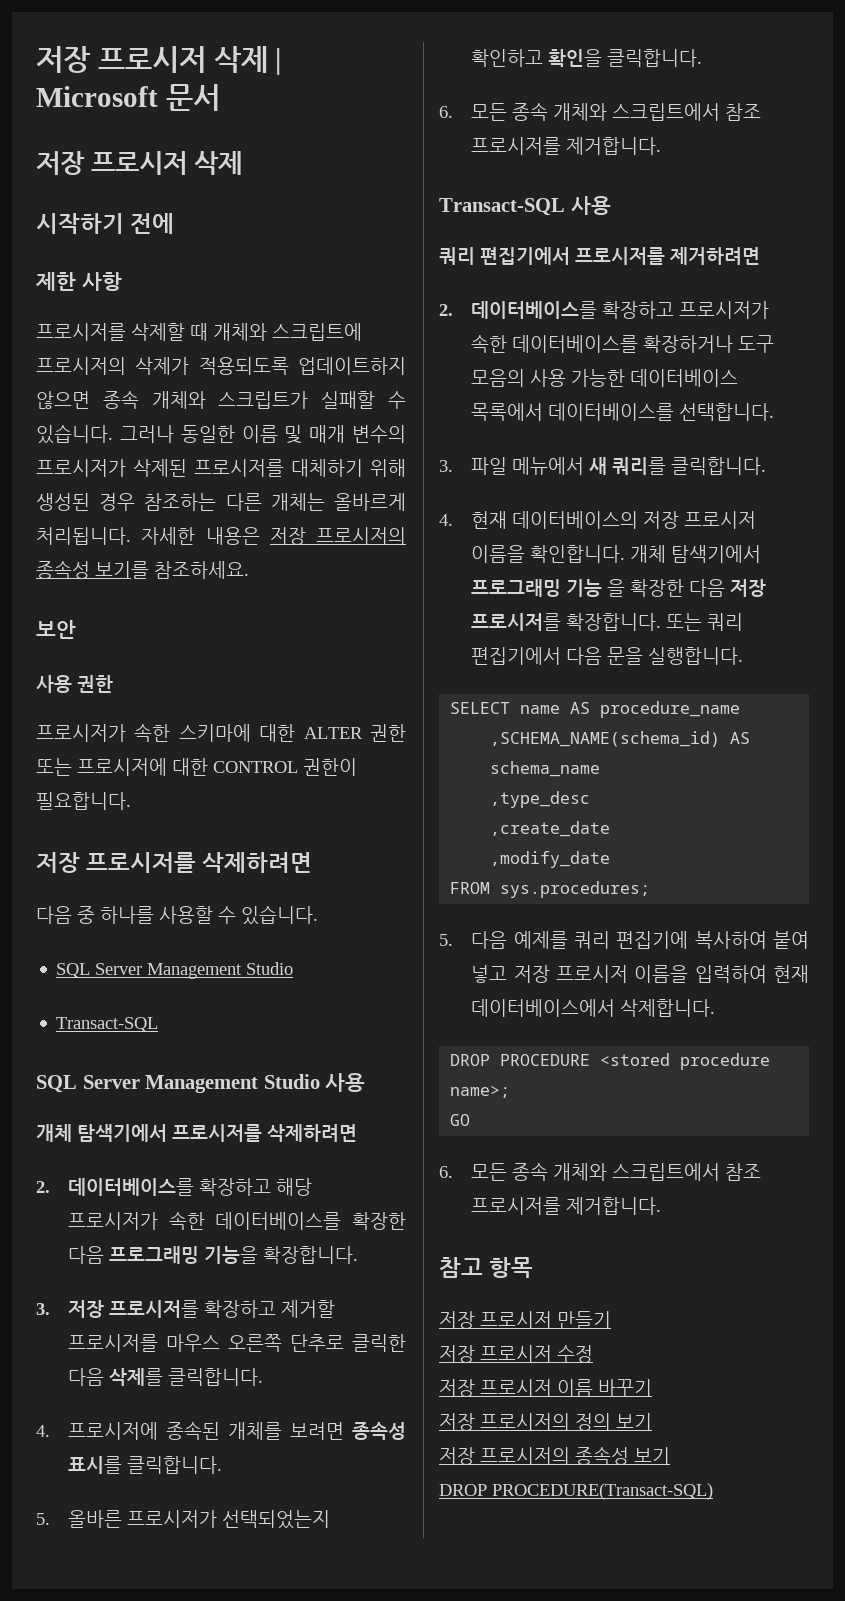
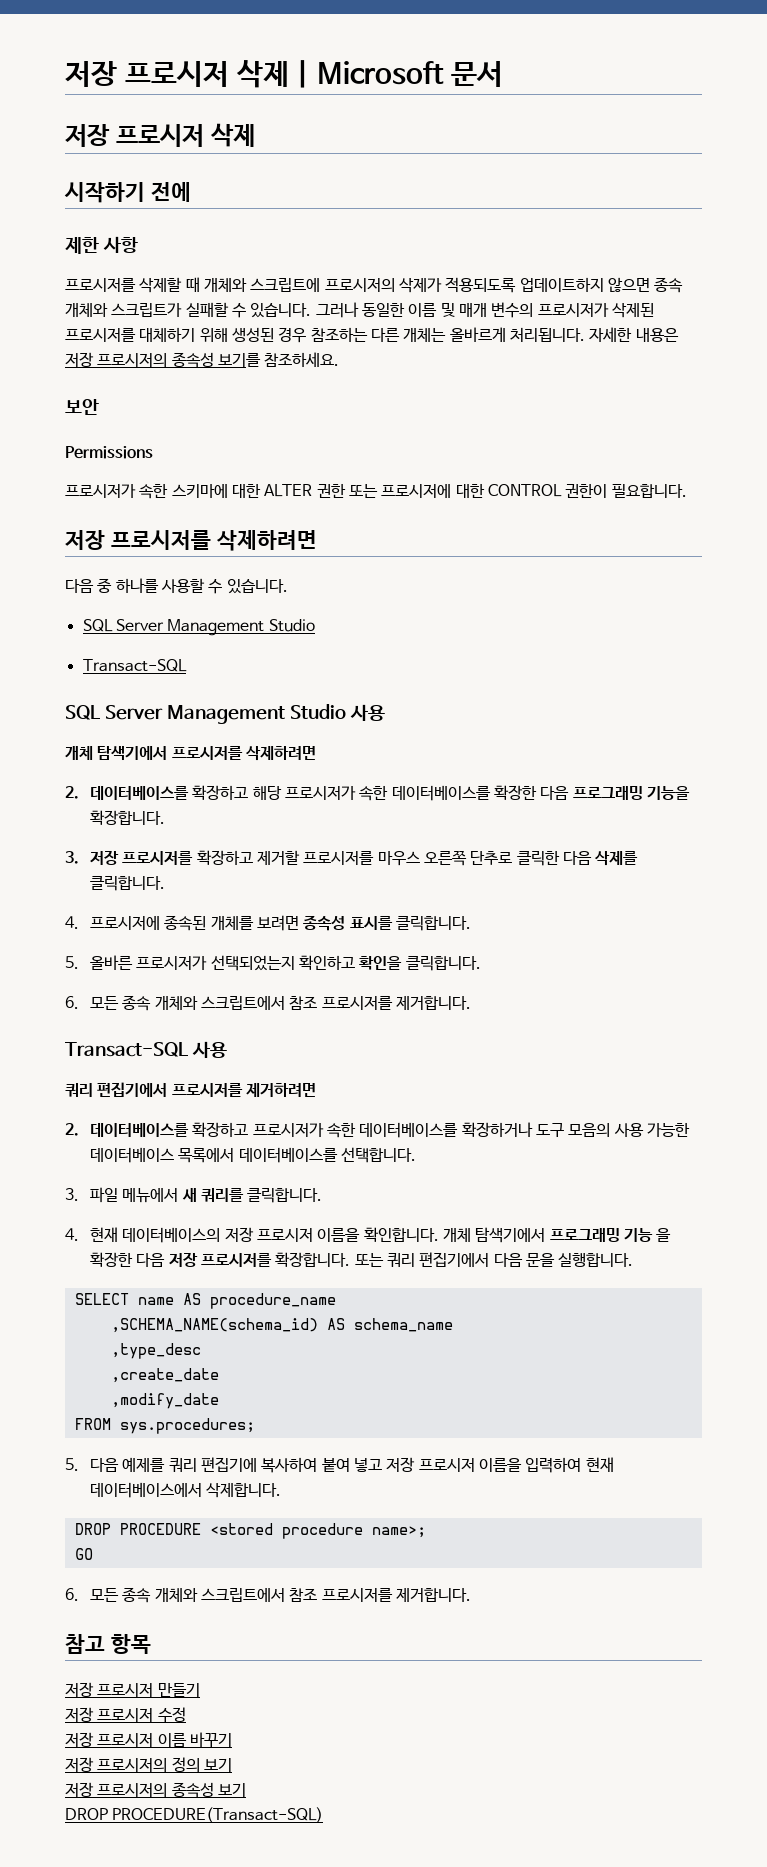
[36,675,113,693] 사용 권한 -> [65,446,153,459] Permissions

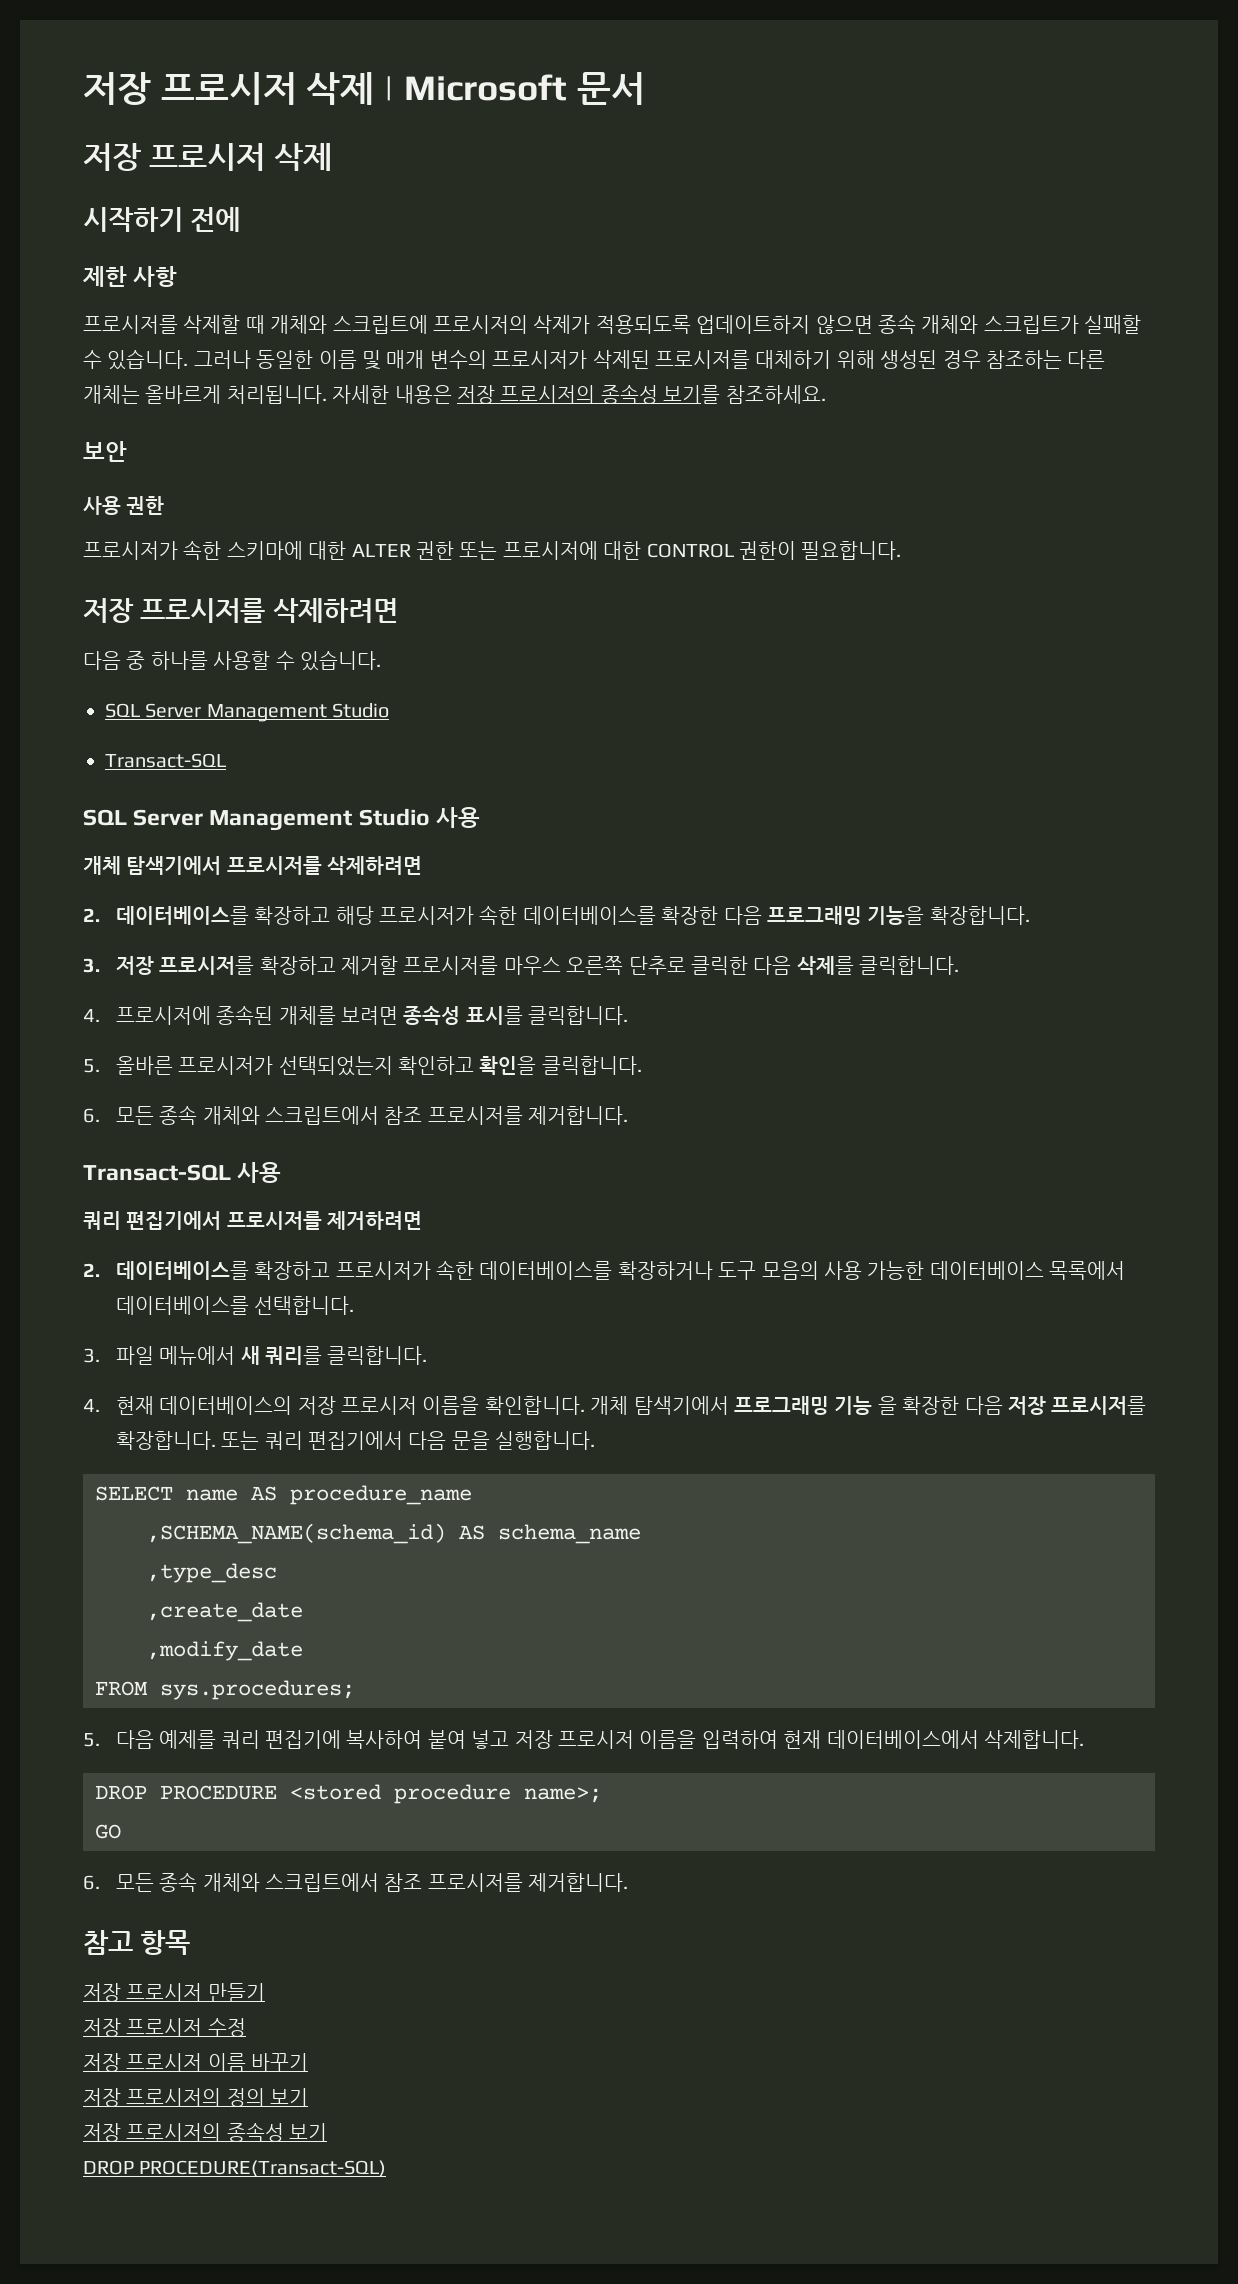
[65,446,153,459] Permissions -> [83,496,165,515] 사용 권한

